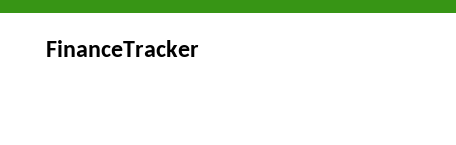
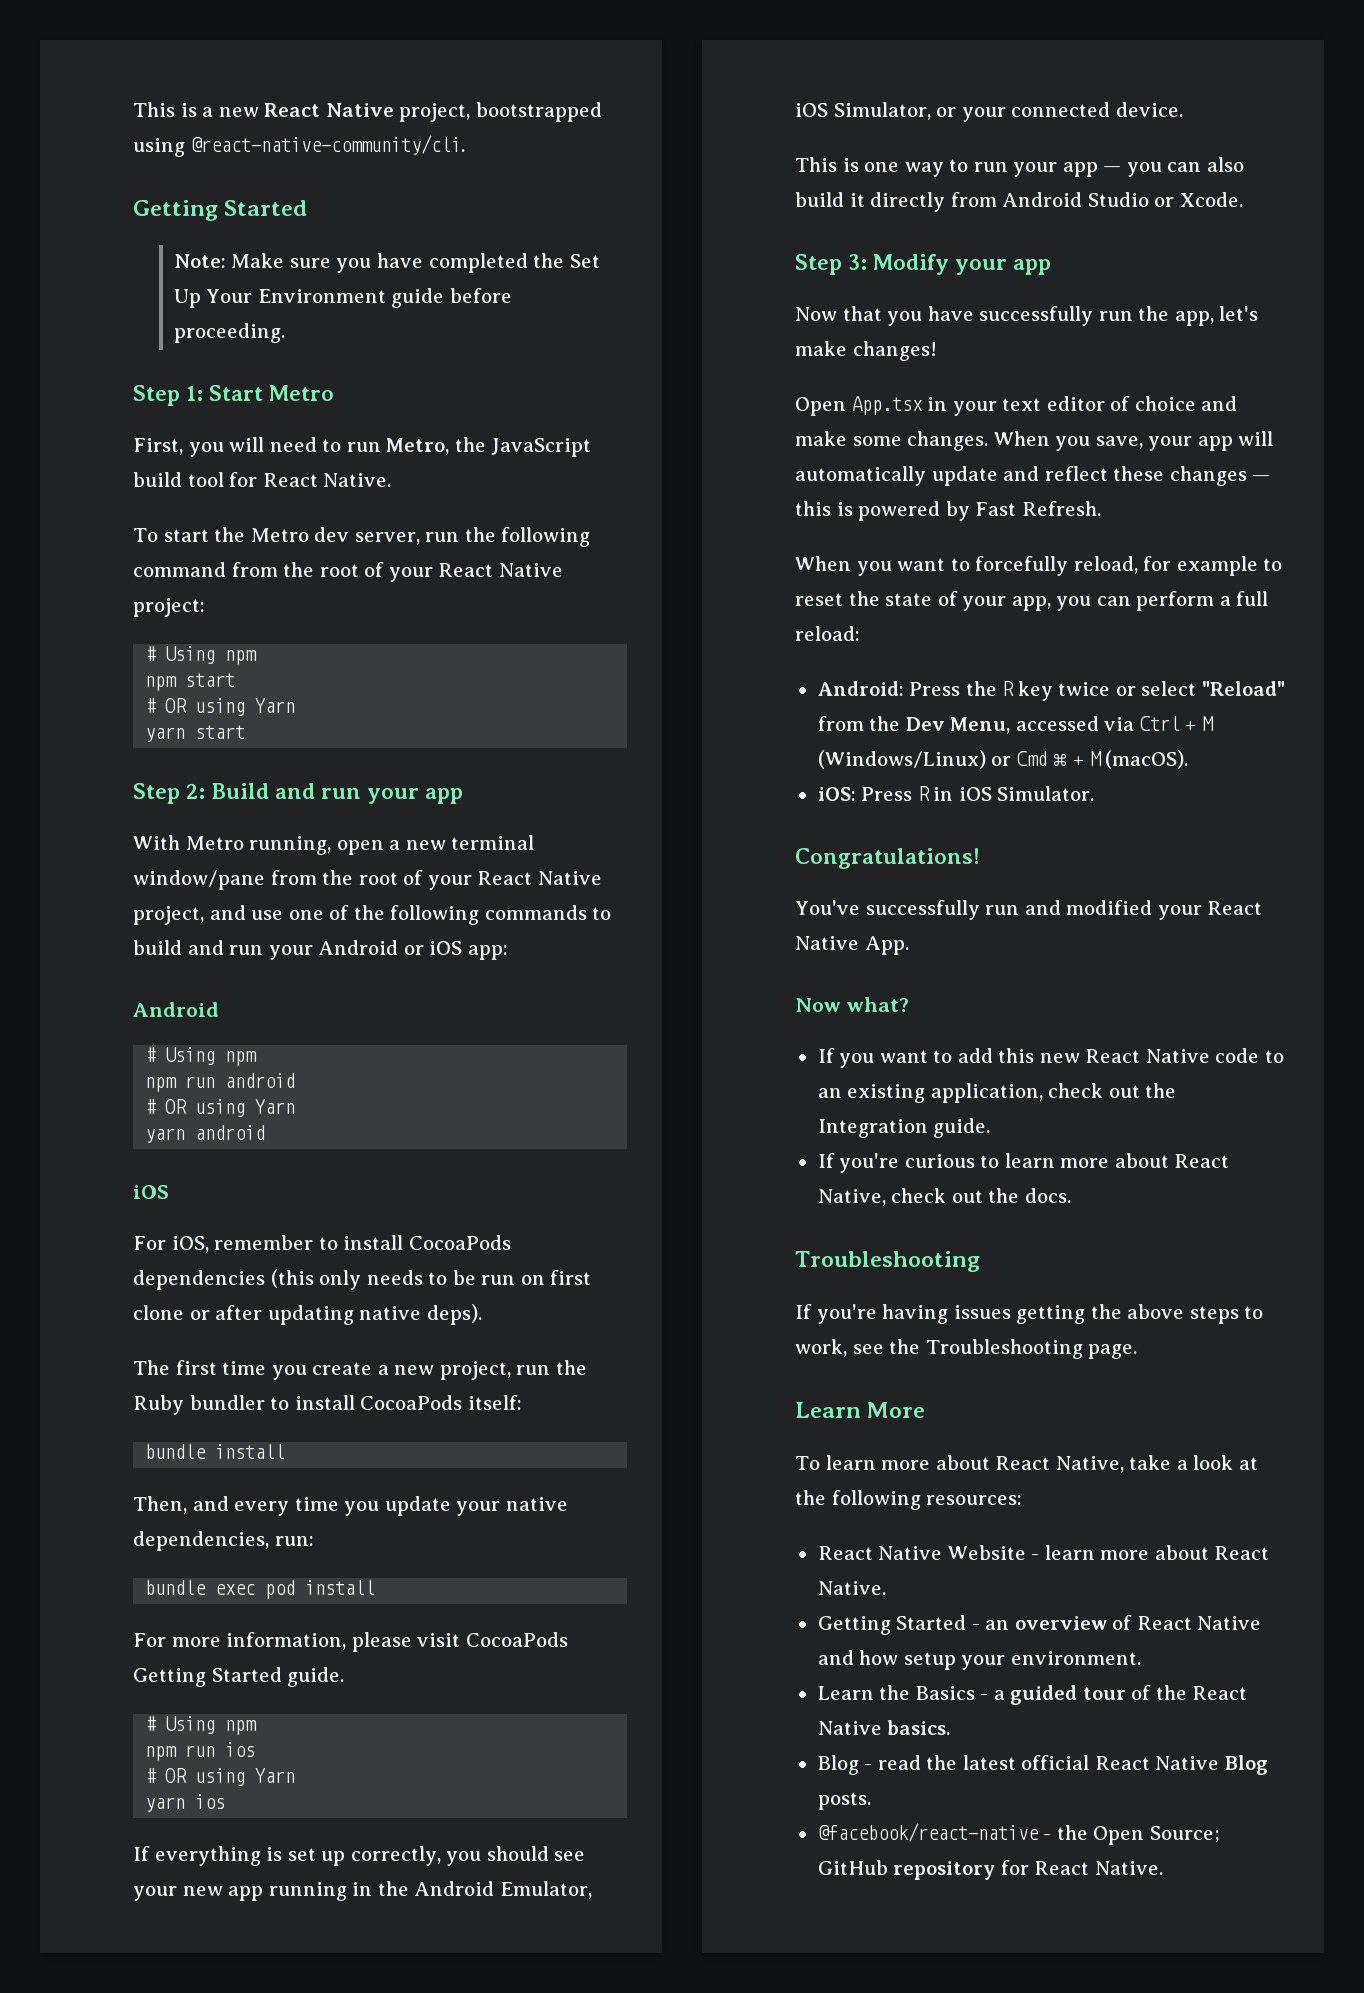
[46,40,199,57] FinanceTracker -> [133,102,602,122] [133,135,465,157] [133,200,308,221] [173,253,600,273] [173,288,512,308] [173,323,285,343] [133,385,335,406] [133,437,592,457] [133,472,392,487] [133,527,591,547] [133,562,563,582] [133,598,205,617] [145,646,258,665] [145,673,236,691] [145,698,296,716] [145,725,246,742] [133,783,464,804] [133,835,535,855] [133,870,602,890] [133,905,612,925] [133,940,508,960] [133,1002,219,1017] [145,1047,258,1066] [145,1073,296,1092] [145,1099,296,1117] [145,1125,266,1143] [133,1185,169,1199] [133,1235,511,1253] [133,1269,592,1290] [133,1304,482,1325] [133,1360,587,1380] [133,1395,522,1415] [145,1444,286,1459] [133,1496,568,1516] [133,1531,314,1551] [145,1580,376,1599] [133,1632,568,1652] [133,1667,345,1687] [145,1716,258,1735] [145,1742,256,1761] [145,1768,296,1786] [145,1794,226,1812] [133,1846,586,1866] [133,1881,592,1901] [795,102,1183,122] [795,157,1244,177] [795,192,1243,212] [795,254,1052,275] [795,306,1259,326] [795,341,937,361] [795,396,1238,416] [795,431,1274,451] [795,466,1271,486] [795,501,1101,521] [795,556,1283,576] [795,591,1269,611] [795,626,860,641] [817,681,1285,701] [817,716,1214,734] [817,750,1189,769] [817,786,1095,801] [795,848,980,869] [795,900,1263,920] [795,936,909,955] [795,997,909,1012] [817,1048,1284,1068] [817,1083,1177,1103] [817,1118,991,1138] [817,1153,1230,1173] [817,1188,1071,1206] [795,1251,980,1272] [795,1304,1264,1324] [795,1339,1138,1359] [795,1402,926,1418] [795,1455,1258,1473] [795,1490,1023,1510] [817,1545,1270,1560] [817,1581,886,1595] [817,1615,1262,1635] [817,1650,1141,1670] [817,1685,1248,1705] [817,1720,951,1735] [817,1755,1268,1775] [817,1792,871,1810] [817,1823,1220,1845] [817,1860,1163,1880] This is a new React Native project, bootstrapped using @react-native-community/cli. // Getting Started // Note: Make sure you have completed the Set Up Your Environment guide before proceeding. // Step 1: Start Metro // First, you will need to run Metro, the JavaScript build tool for React Native. // To start the Metro dev server, run the following command from the root of your React Native project: // # Using npm // npm start // # OR using Yarn // yarn start // Step 2: Build and run your app // With Metro running, open a new terminal window/pane from the root of your React Native project, and use one of the following commands to build and run your Android or iOS app: // Android // # Using npm // npm run android // # OR using Yarn // yarn android // iOS // For iOS, remember to install CocoaPods dependencies (this only needs to be run on first clone or after updating native deps). // The first time you create a new project, run the Ruby bundler to install CocoaPods itself: // bundle install // Then, and every time you update your native dependencies, run: // bundle exec pod install // For more information, please visit CocoaPods Getting Started guide. // # Using npm // npm run ios // # OR using Yarn // yarn ios // If everything is set up correctly, you should see your new app running in the Android Emulator, iOS Simulator, or your connected device. // This is one way to run your app — you can also build it directly from Android Studio or Xcode. // Step 3: Modify your app // Now that you have successfully run the app, let's make changes! // Open App.tsx in your text editor of choice and make some changes. When you save, your app will automatically update and reflect these changes — this is powered by Fast Refresh. // When you want to forcefully reload, for example to reset the state of your app, you can perform a full reload: // Android: Press the R key twice or select "Reload" from the Dev Menu, accessed via Ctrl + M (Windows/Linux) or Cmd ⌘ + M (macOS). // iOS: Press R in iOS Simulator. // Congratulations! // You've successfully run and modified your React Native App. // Now what? // If you want to add this new React Native code to an existing application, check out the Integration guide. // If you're curious to learn more about React Native, check out the docs. // Troubleshooting // If you're having issues getting the above steps to work, see the Troubleshooting page. // Learn More // To learn more about React Native, take a look at the following resources: // React Native Website - learn more about React Native. // Getting Started - an overview of React Native and how setup your environment. // Learn the Basics - a guided tour of the React Native basics. // Blog - read the latest official React Native Blog posts. // @facebook/react-native - the Open Source; GitHub repository for React Native.

